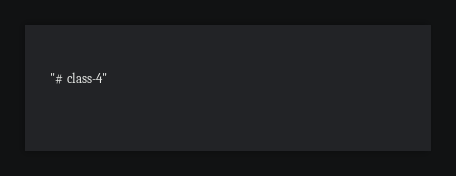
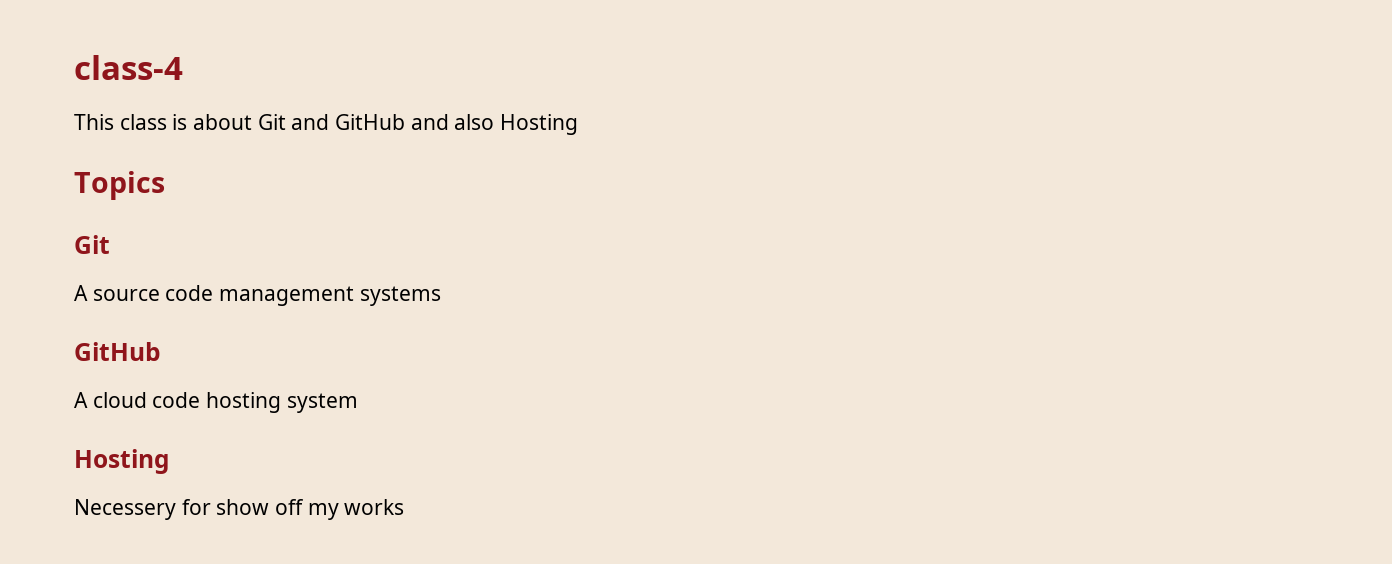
[50,72,107,84] "# class-4" -> [74,55,183,80] [74,114,579,135] [74,171,165,200] [74,235,110,254] [74,285,441,306] [74,342,161,361] [74,392,358,413] [74,449,170,474] [74,499,405,520] class-4 // This class is about Git and GitHub and also Hosting // Topics // Git // A source code management systems // GitHub // A cloud code hosting system // Hosting // Necessery for show off my works

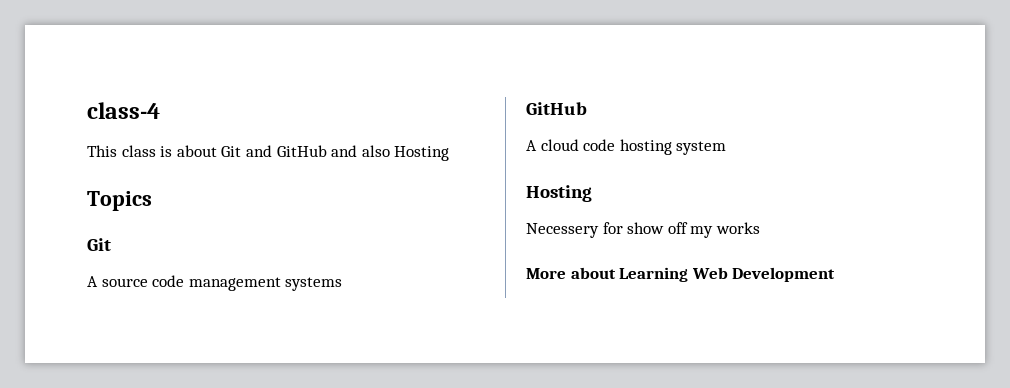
(405, 507) none -> [526,267,836,282] // More about Learning Web Development

